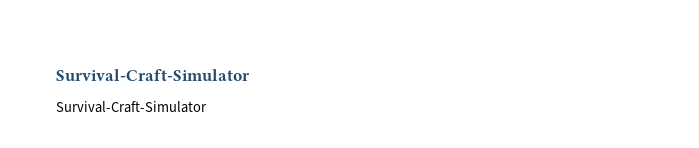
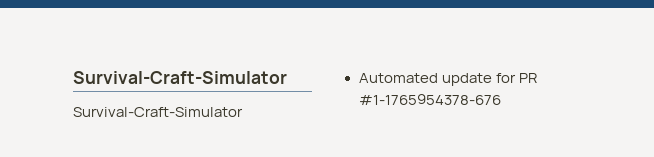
(207, 107) none -> [358,73,537,86] [358,94,501,105] // Automated update for PR #1-1765954378-676

